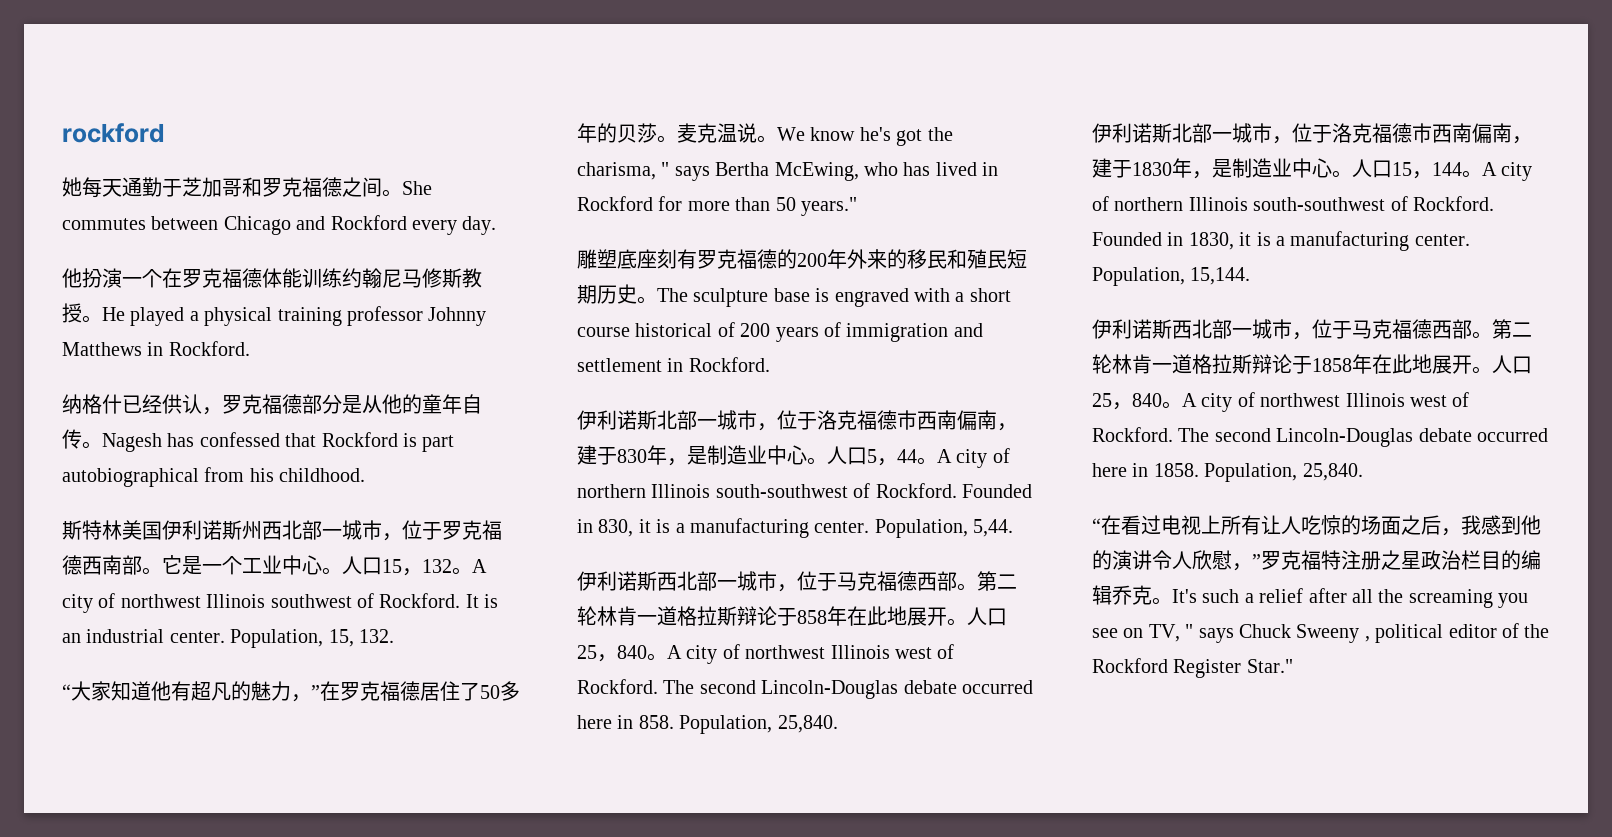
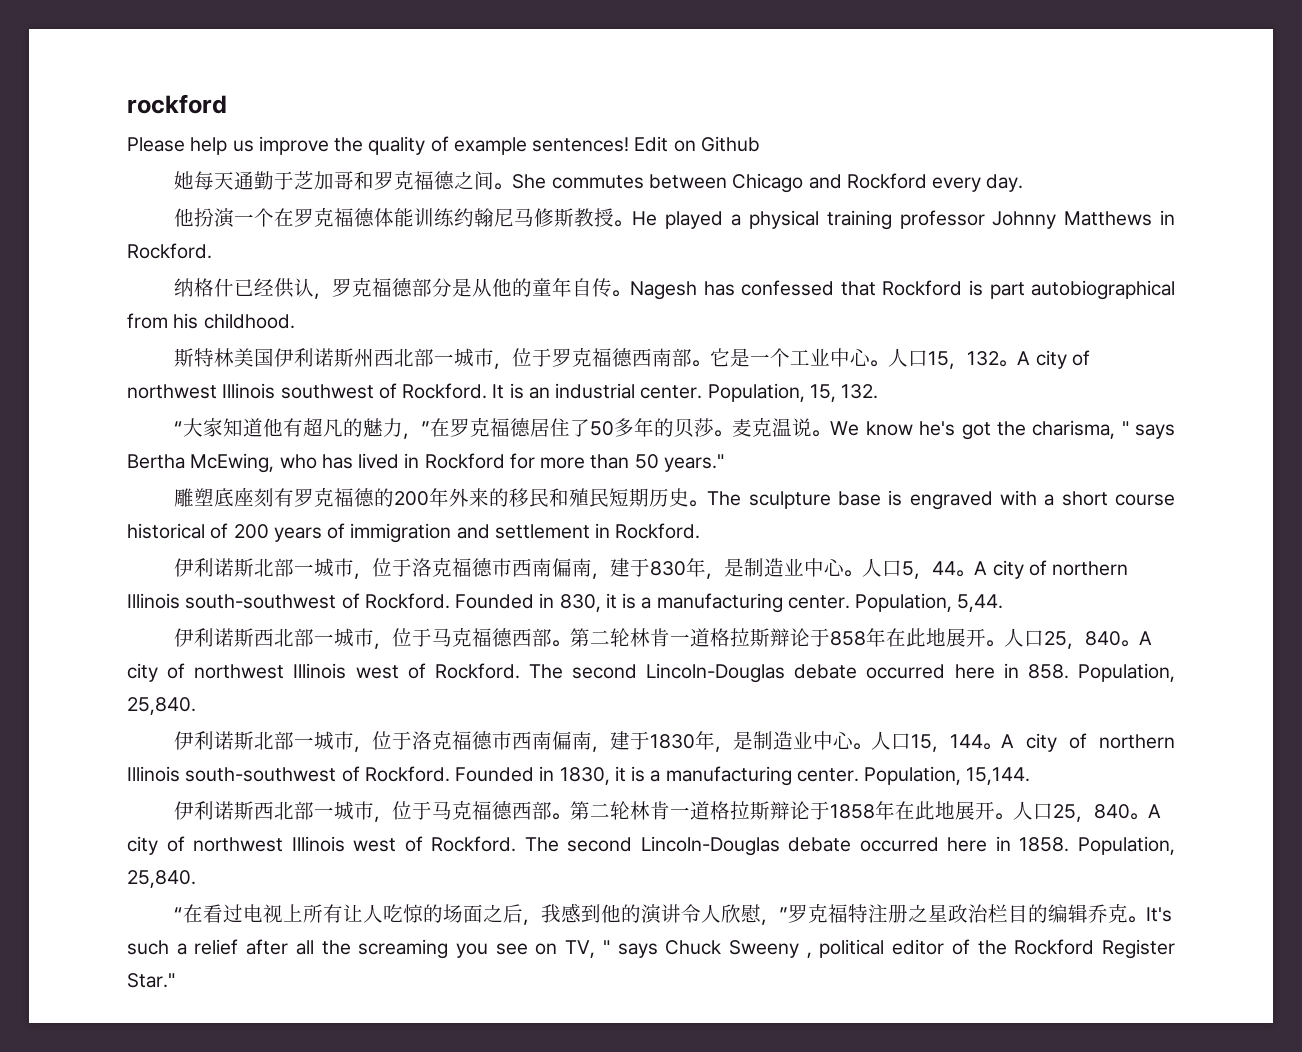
(165, 133) none -> [127,136,760,155] // Please help us improve the quality of example sentences! Edit on Github

